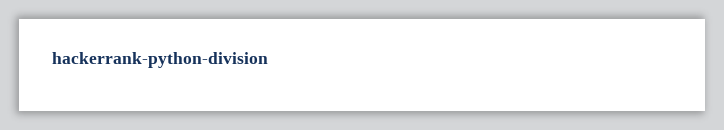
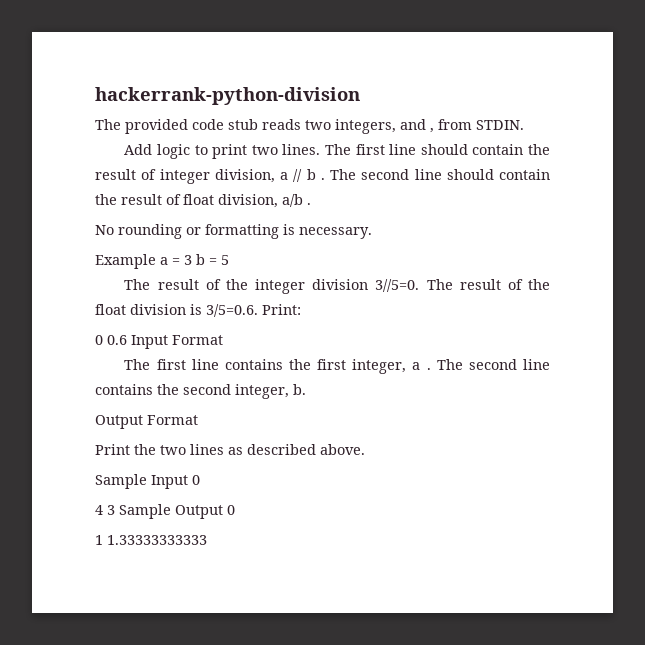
(268, 60) none -> [95,119,524,134] [124,144,551,159] [95,169,550,184] [95,194,311,208] [95,224,372,239] [95,254,229,269] [124,279,550,294] [95,304,301,317] [95,335,223,349] [124,359,550,374] [95,384,306,399] [95,415,198,429] [95,444,365,455] [95,474,200,489] [95,504,235,519] [95,535,207,545] // The provided code stub reads two integers, and , from STDIN. // Add logic to print two lines. The first line should contain the result of integer division, a // b . The second line should contain the result of float division, a/b . // No rounding or formatting is necessary. // Example a = 3 b = 5 // The result of the integer division 3//5=0. The result of the float division is 3/5=0.6. Print: // 0 0.6 Input Format // The first line contains the first integer, a . The second line contains the second integer, b. // Output Format // Print the two lines as described above. // Sample Input 0 // 4 3 Sample Output 0 // 1 1.33333333333

